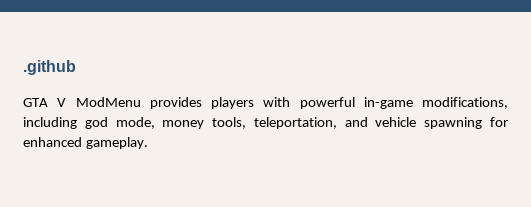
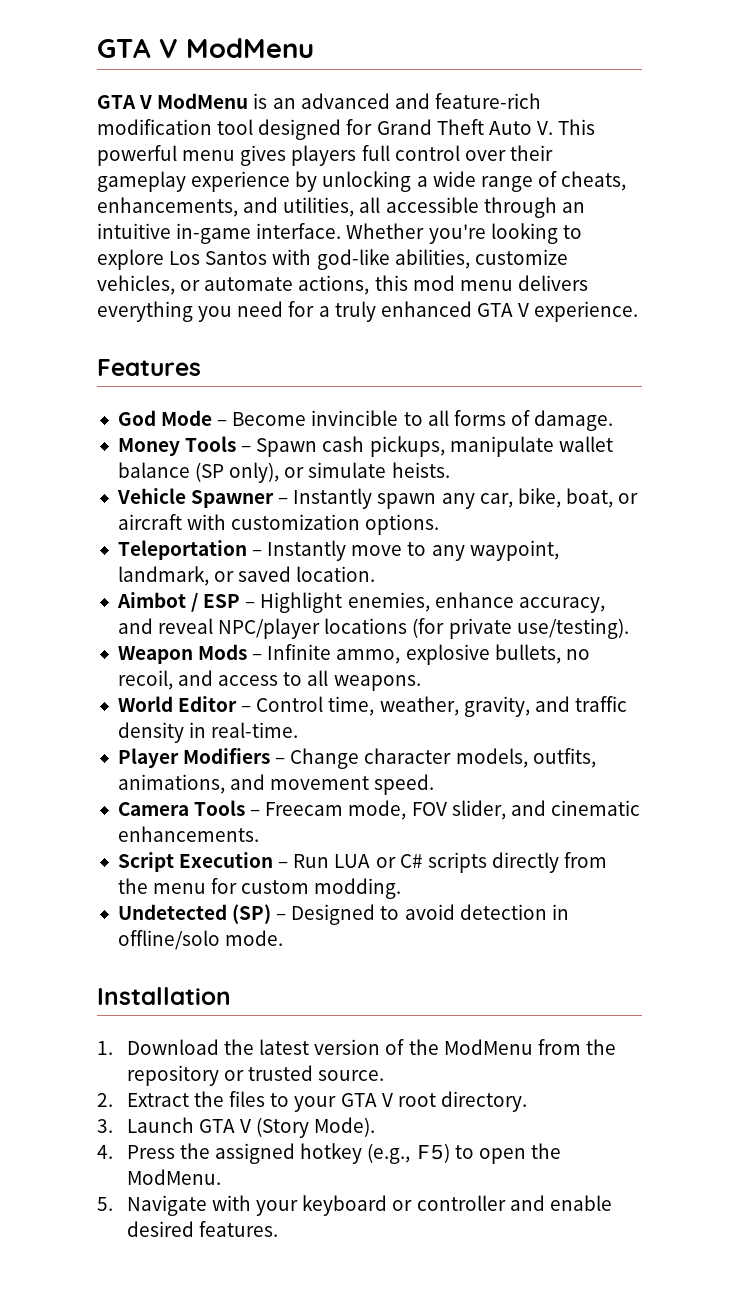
[23,60,76,75] [23,97,508,109] [23,117,508,129] [23,137,148,149] .github // GTA V ModMenu provides players with powerful in-game modifications, including god mode, money tools, teleportation, and vehicle spawning for enhanced gameplay. -> [97,38,314,58] [97,93,541,109] [97,119,596,140] [97,145,553,166] [97,171,627,192] [97,197,585,218] [97,223,582,244] [97,249,568,270] [97,275,588,295] [97,301,639,322] [97,359,201,376] [117,410,614,431] [117,436,613,457] [117,462,450,483] [116,488,639,509] [117,514,440,535] [117,540,559,561] [117,566,376,586] [116,592,605,613] [117,618,629,639] [117,644,590,665] [117,670,421,691] [117,696,627,717] [117,722,299,743] [117,748,596,769] [117,774,435,795] [117,800,640,820] [117,826,259,842] [117,852,608,873] [117,878,402,899] [117,904,569,925] [117,930,284,950] [97,987,231,1005] [97,1039,616,1055] [126,1065,385,1086] [97,1091,527,1112] [97,1117,376,1138] [97,1143,561,1164] [126,1169,221,1185] [97,1195,612,1216] [126,1221,279,1237] GTA V ModMenu // GTA V ModMenu is an advanced and feature-rich modification tool designed for Grand Theft Auto V. This powerful menu gives players full control over their gameplay experience by unlocking a wide range of cheats, enhancements, and utilities, all accessible through an intuitive in-game interface. Whether you're looking to explore Los Santos with god-like abilities, customize vehicles, or automate actions, this mod menu delivers everything you need for a truly enhanced GTA V experience. // Features // God Mode – Become invincible to all forms of damage. // Money Tools – Spawn cash pickups, manipulate wallet balance (SP only), or simulate heists. // Vehicle Spawner – Instantly spawn any car, bike, boat, or aircraft with customization options. // Teleportation – Instantly move to any waypoint, landmark, or saved location. // Aimbot / ESP – Highlight enemies, enhance accuracy, and reveal NPC/player locations (for private use/testing). // Weapon Mods – Infinite ammo, explosive bullets, no recoil, and access to all weapons. // World Editor – Control time, weather, gravity, and traffic density in real-time. // Player Modifiers – Change character models, outfits, animations, and movement speed. // Camera Tools – Freecam mode, FOV slider, and cinematic enhancements. // Script Execution – Run LUA or C# scripts directly from the menu for custom modding. // Undetected (SP) – Designed to avoid detection in offline/solo mode. // Installation // 1. Download the latest version of the ModMenu from the repository or trusted source. // 2. Extract the files to your GTA V root directory. // 3. Launch GTA V (Story Mode). // 4. Press the assigned hotkey (e.g., F5) to open the ModMenu. // 5. Navigate with your keyboard or controller and enable desired features.

